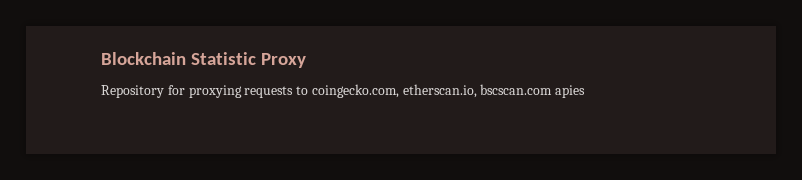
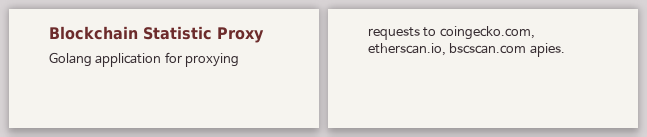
[101,85,164,98] Repository -> [49,52,162,67] Golang application
[555,85,586,98] apies -> [529,43,565,57] apies.

